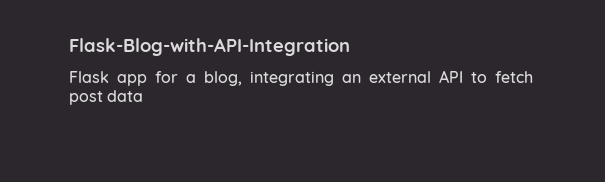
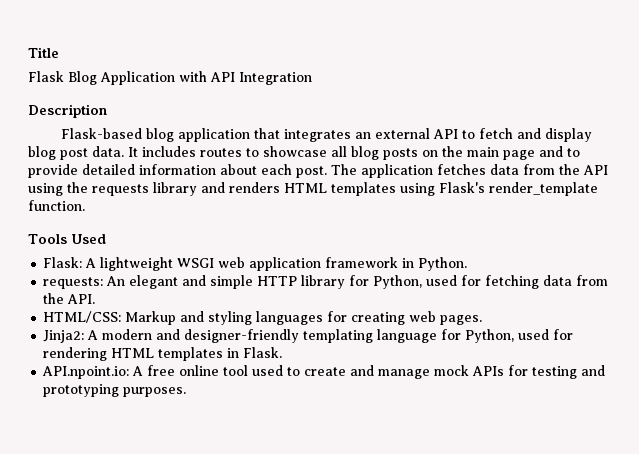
[69,38,350,56] Flask-Blog-with-API-Integration -> [28,47,59,58] Title
[117,71,334,86] app for a blog, integrating -> [68,71,312,85] [28,104,107,118] [60,128,351,142] Blog Application with API Integration // Description // Flask-based blog application that integrates
[69,90,144,105] post data -> [516,128,592,142] [28,146,580,160] [28,164,608,178] [28,182,598,196] [28,200,85,211] [28,234,106,244] [43,257,468,271] [43,275,609,289] [43,293,96,304] [43,311,483,325] [43,329,574,343] [43,347,283,361] [42,365,606,379] [43,384,187,397] and display blog post data. It includes routes to showcase all blog posts on the main page and to provide detailed information about each post. The application fetches data from the API using the requests library and renders HTML templates using Flask's render_template function. // Tools Used // Flask: A lightweight WSGI web application framework in Python. // requests: An elegant and simple HTTP library for Python, used for fetching data from the API. // HTML/CSS: Markup and styling languages for creating web pages. // Jinja2: A modern and designer-friendly templating language for Python, used for rendering HTML templates in Flask. // API.npoint.io: A free online tool used to create and manage mock APIs for testing and prototyping purposes.

